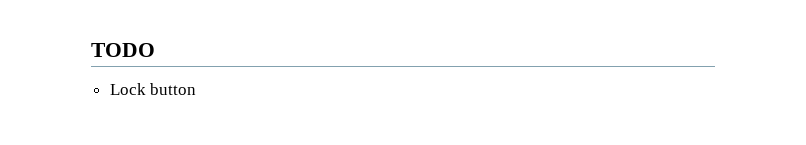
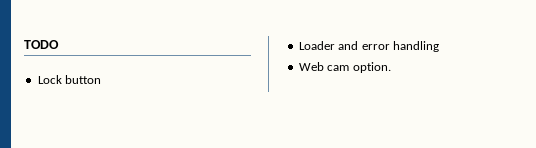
(197, 89) none -> [298,41,439,52] [298,62,391,73] // Loader and error handling // Web cam option.

